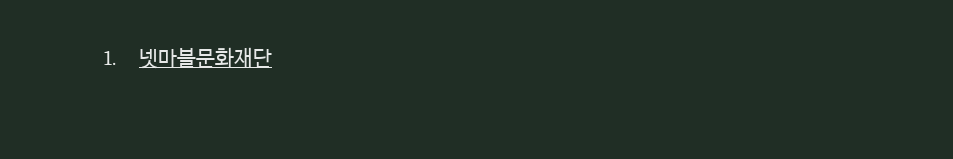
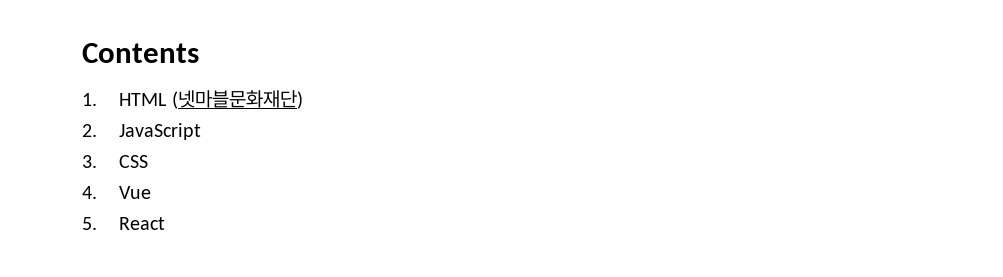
[104,47,273,69] 1. 넷마블문화재단 -> [82,43,199,63] [82,90,303,109] [82,123,202,140] [82,155,149,168] [82,186,152,199] [82,217,166,230] Contents // 1. HTML (넷마블문화재단) // 2. JavaScript // 3. CSS // 4. Vue // 5. React

